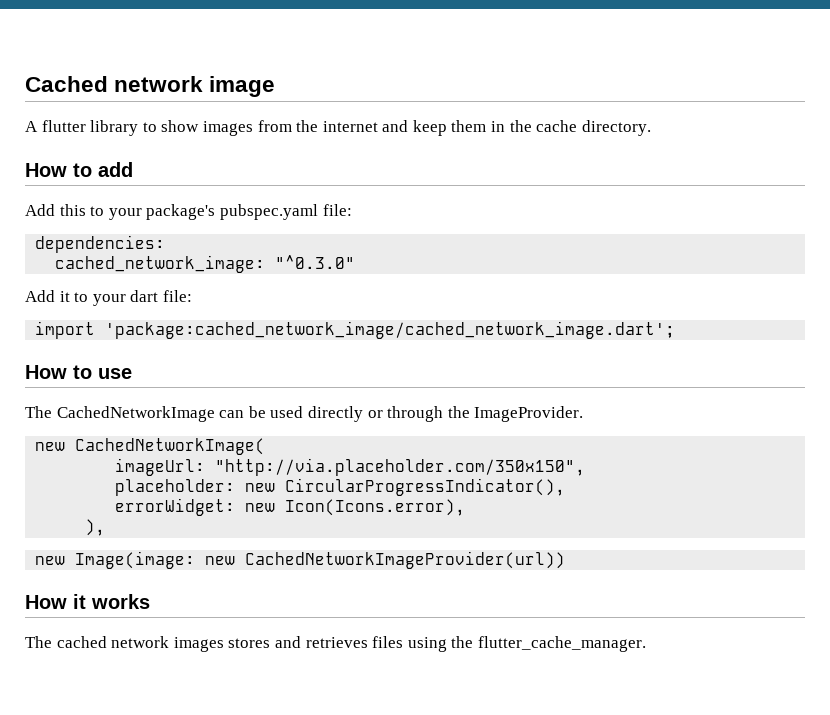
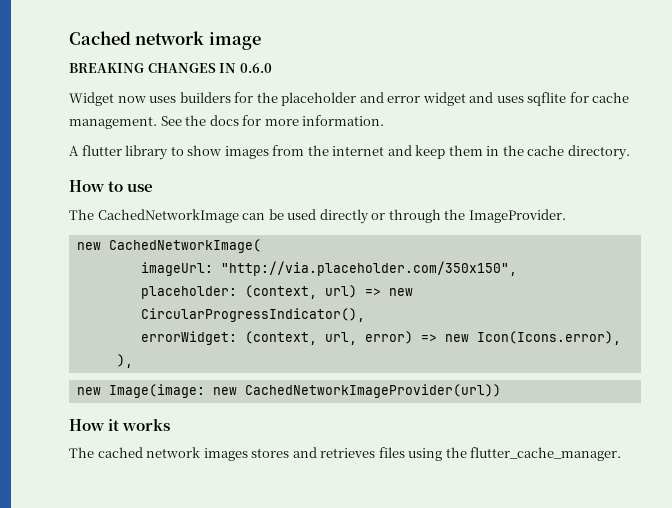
(276, 86) none -> [69,63,272,73] [69,92,630,106] [69,115,385,129] // BREAKING CHANGES IN 0.6.0 // Widget now uses builders for the placeholder and error widget and uses sqflite for cache management. See the docs for more information.
[25,162,133,177] [25,204,352,220] [35,235,166,253] [55,255,356,273] [25,290,192,306] [35,321,676,339] // How to add // Add this to your package's pubspec.yaml file: // dependencies: // cached_network_image: "^0.3.0" // Add it to your dart file: // import 'package:cached_network_image/cached_network_image.dart'; -> (630, 152) none
(236, 487) none -> [244,285,381,299] (context, url) =>
(236, 507) none -> [244,331,437,345] (context, url, error) =>

